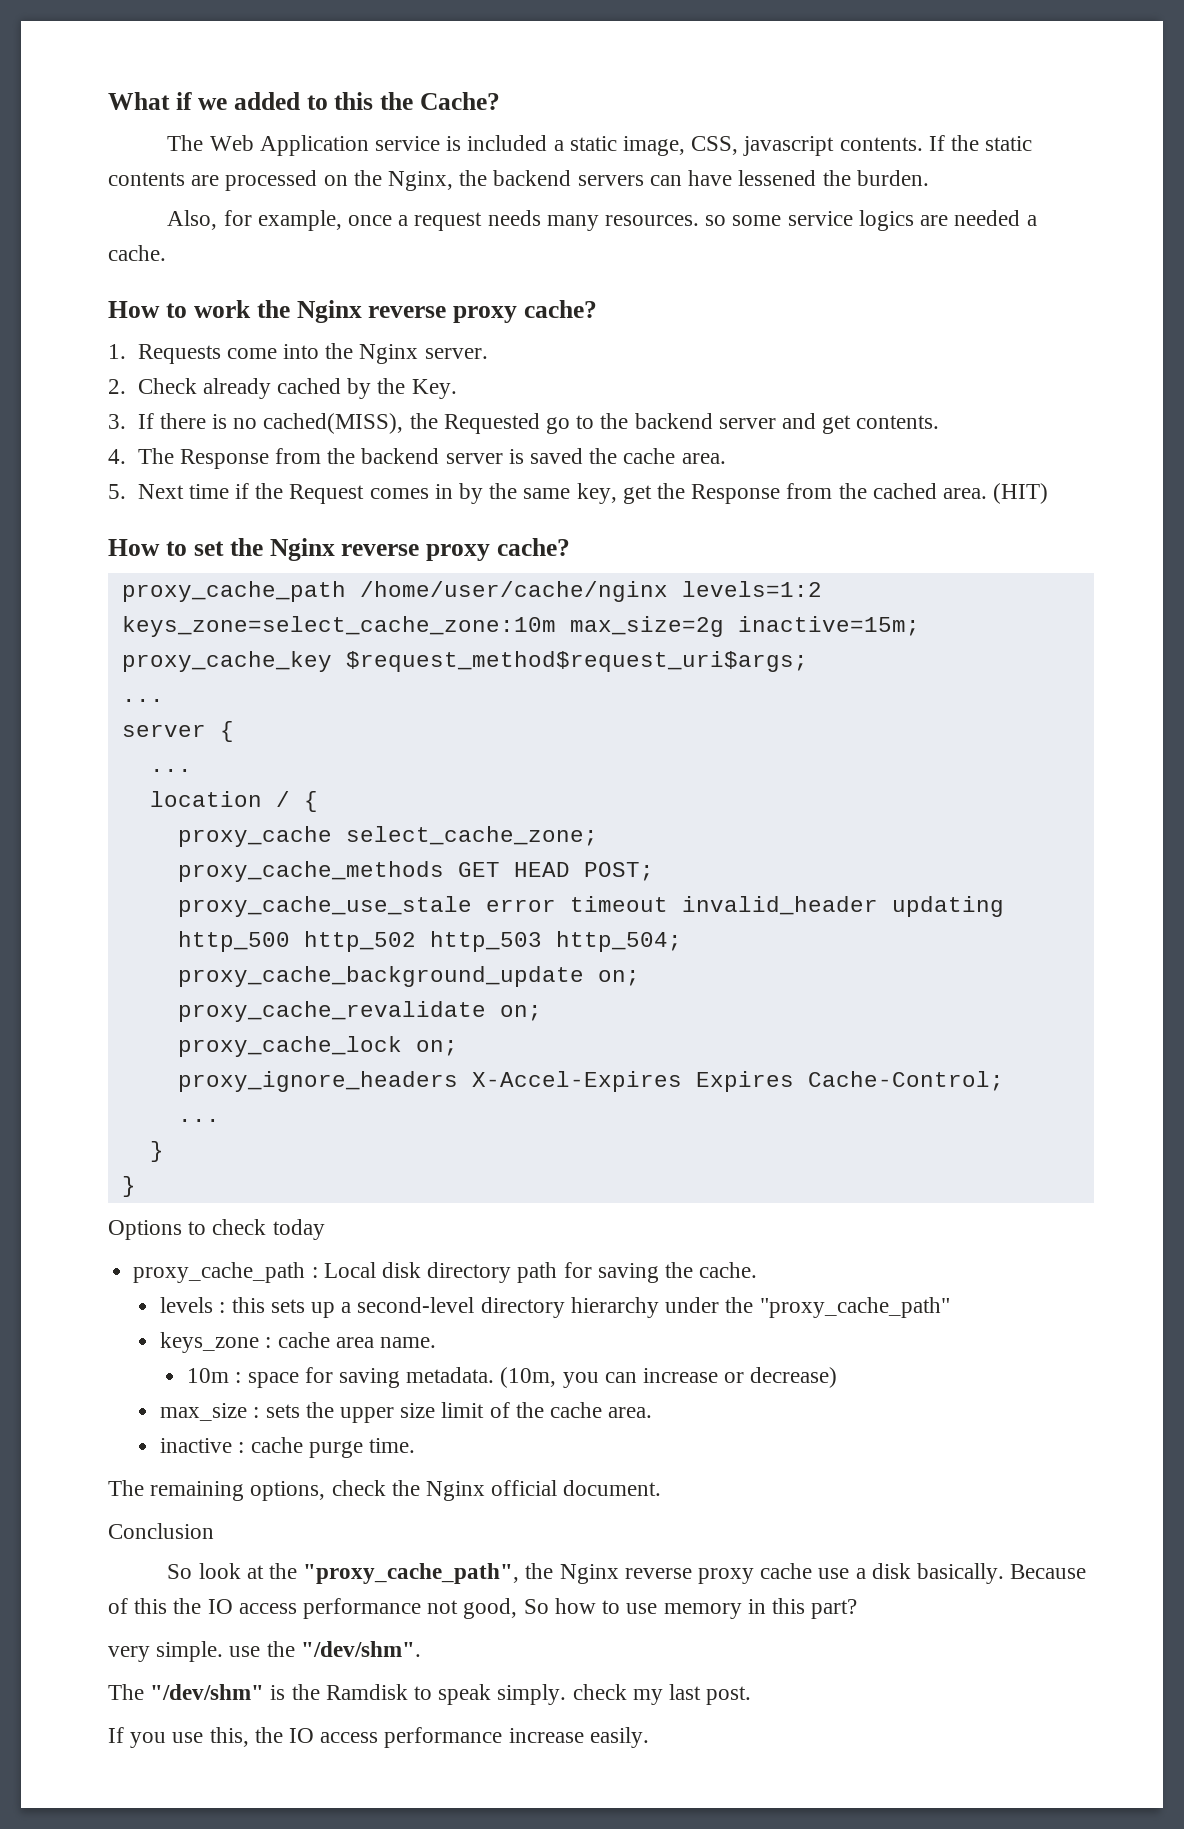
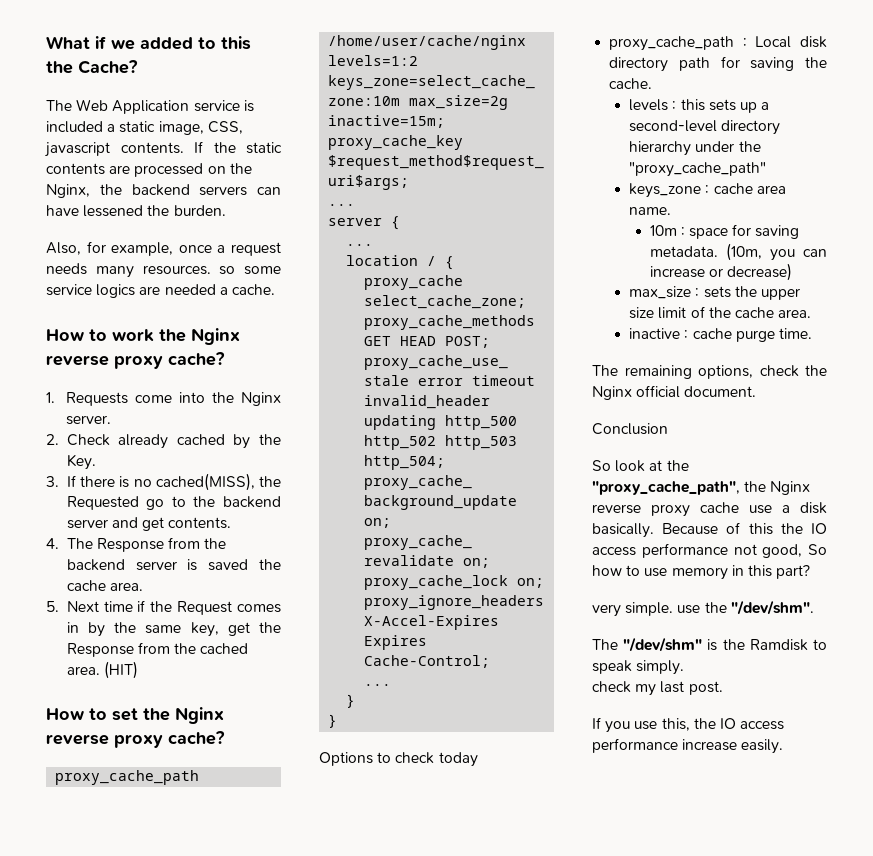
(567, 1694) none -> (685, 667) //

